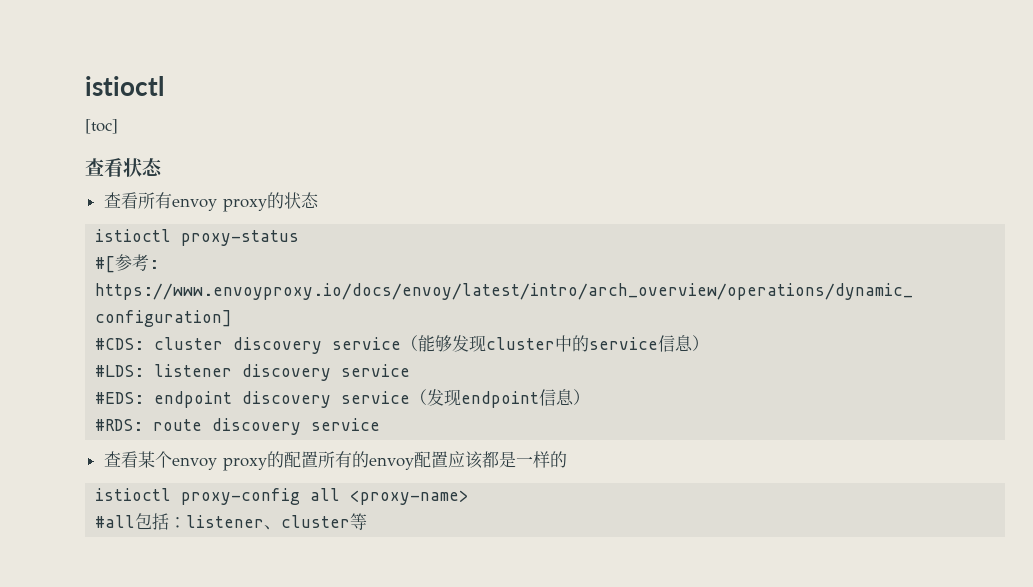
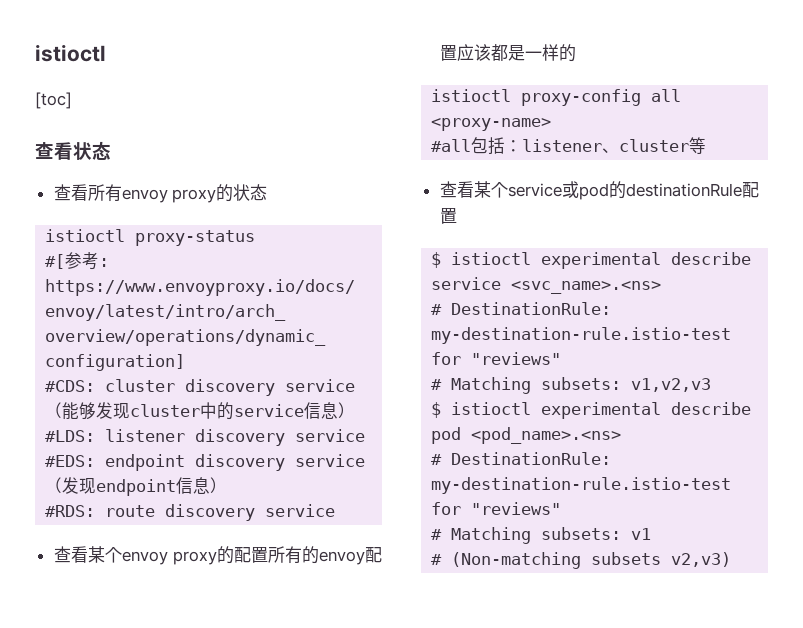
(368, 521) none -> [439,181,759,200] [439,208,457,224] [431,252,752,269] [431,277,662,294] [431,302,612,315] [431,327,732,344] [431,352,562,365] [431,377,712,394] [431,402,752,419] [431,427,622,444] [431,452,612,465] [431,477,732,494] [431,502,562,515] [431,527,652,544] [431,552,732,569] // 查看某个service或pod的destinationRule配置 // $ istioctl experimental describe service <svc_name>.<ns> // # DestinationRule: my-destination-rule.istio-test for "reviews" // # Matching subsets: v1,v2,v3 // $ istioctl experimental describe pod <pod_name>.<ns> // # DestinationRule: my-destination-rule.istio-test for "reviews" // # Matching subsets: v1 // # (Non-matching subsets v2,v3)

